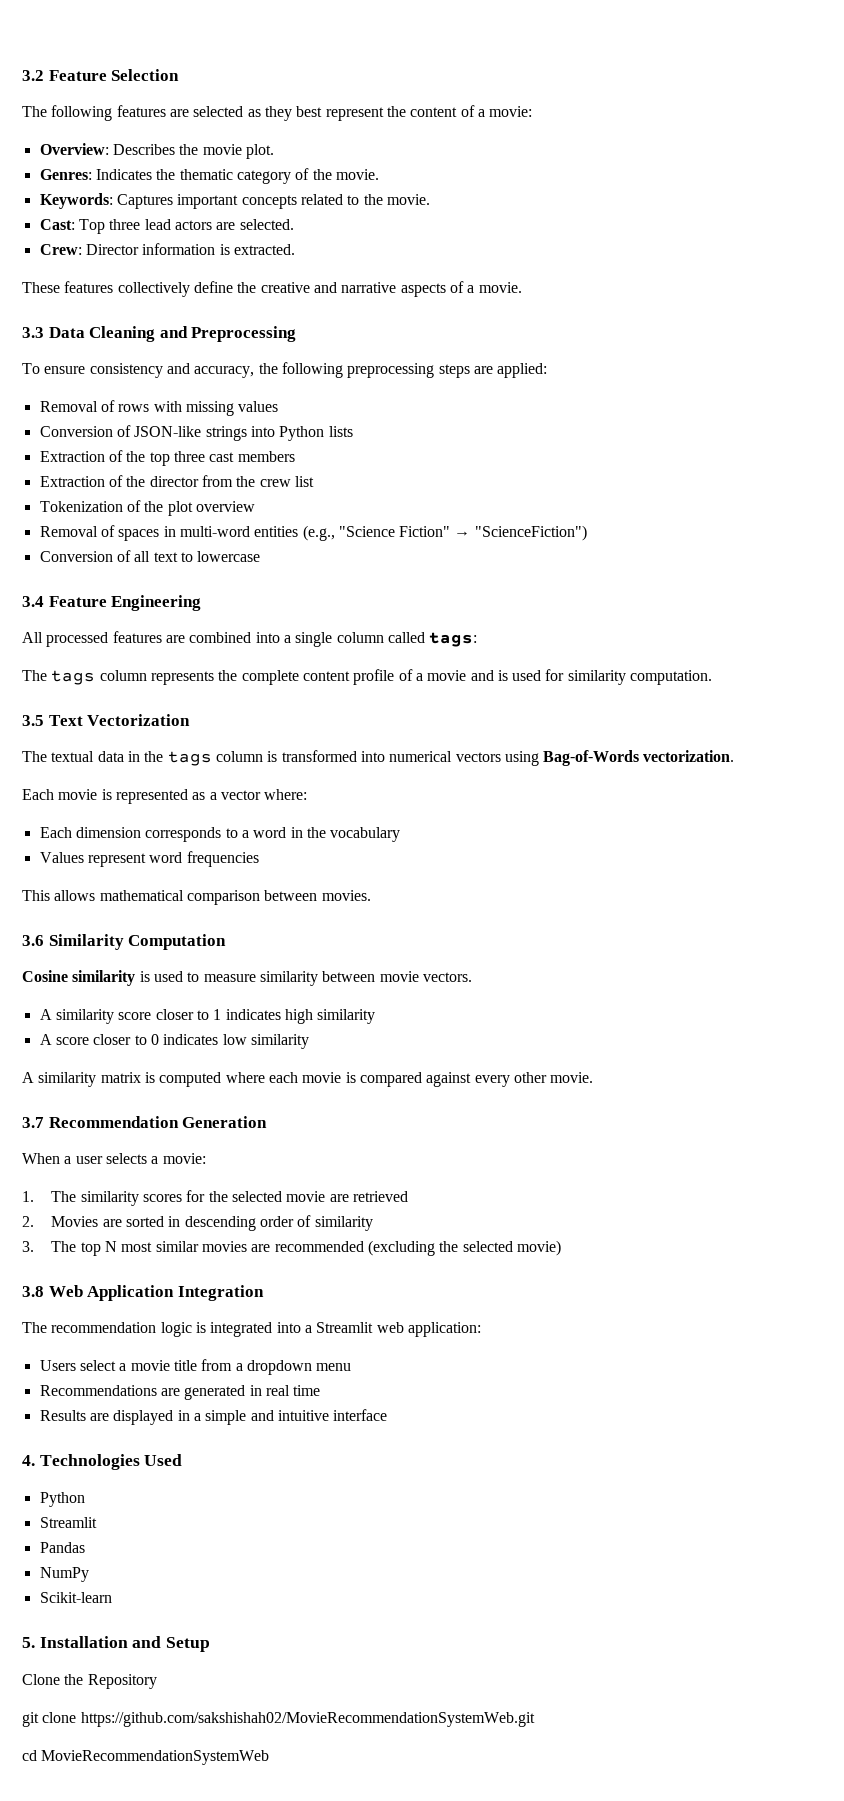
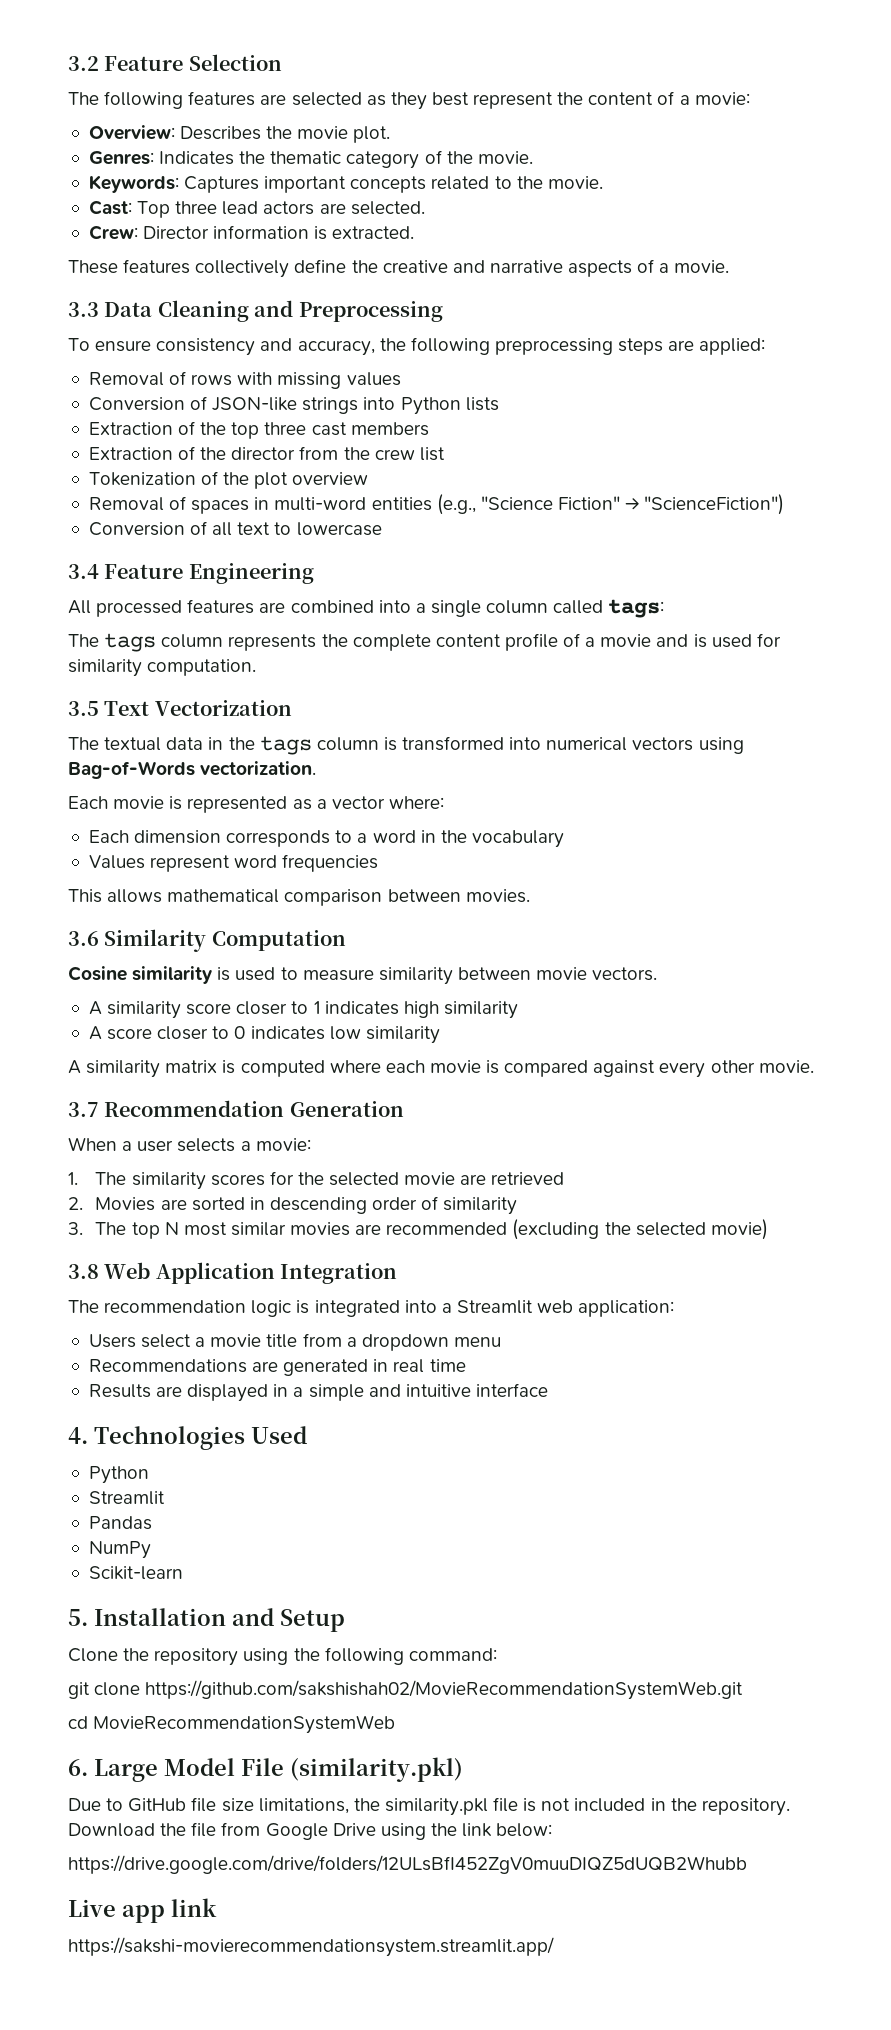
[87,1674,157,1689] Repository -> [154,1647,497,1666] repository using the following command:
(270, 1757) none -> [68,1757,463,1782] [68,1797,790,1816] [68,1822,553,1840] [68,1855,747,1874] [68,1898,217,1923] [68,1937,554,1957] // 6. Large Model File (similarity.pkl) // Due to GitHub file size limitations, the similarity.pkl file is not included in the repository. Download the file from Google Drive using the link below: // https://drive.google.com/drive/folders/12ULsBfI452ZgV0muuDIQZ5dUQB2Whubb // Live app link // https://sakshi-movierecommendationsystem.streamlit.app/

